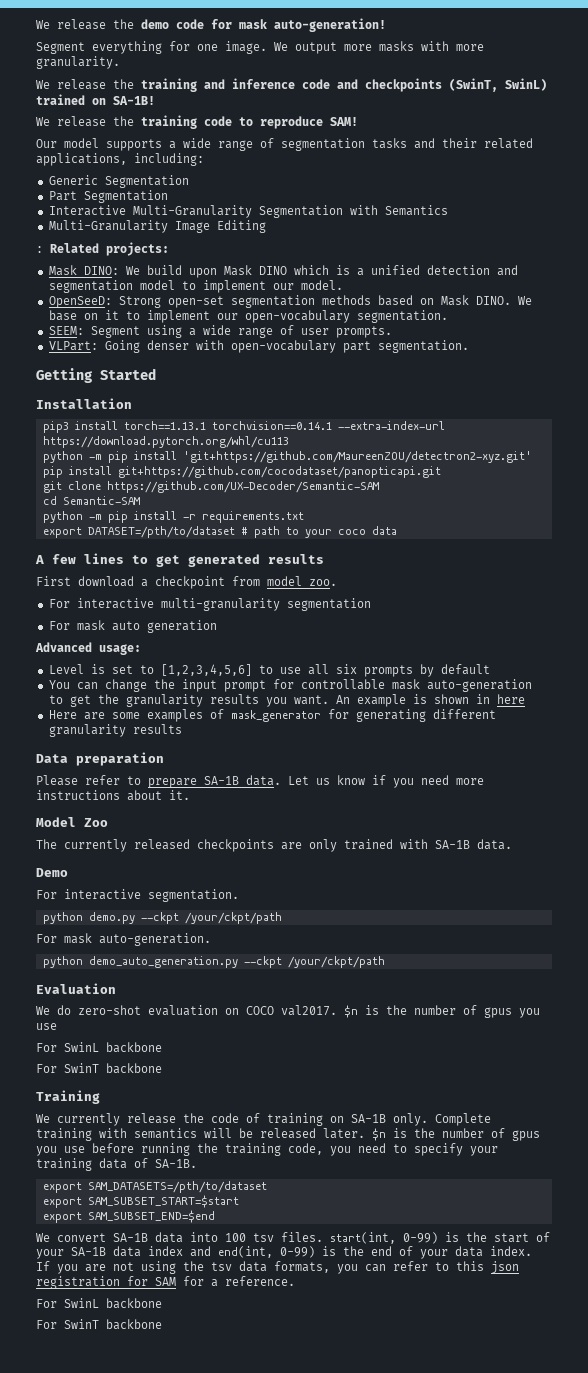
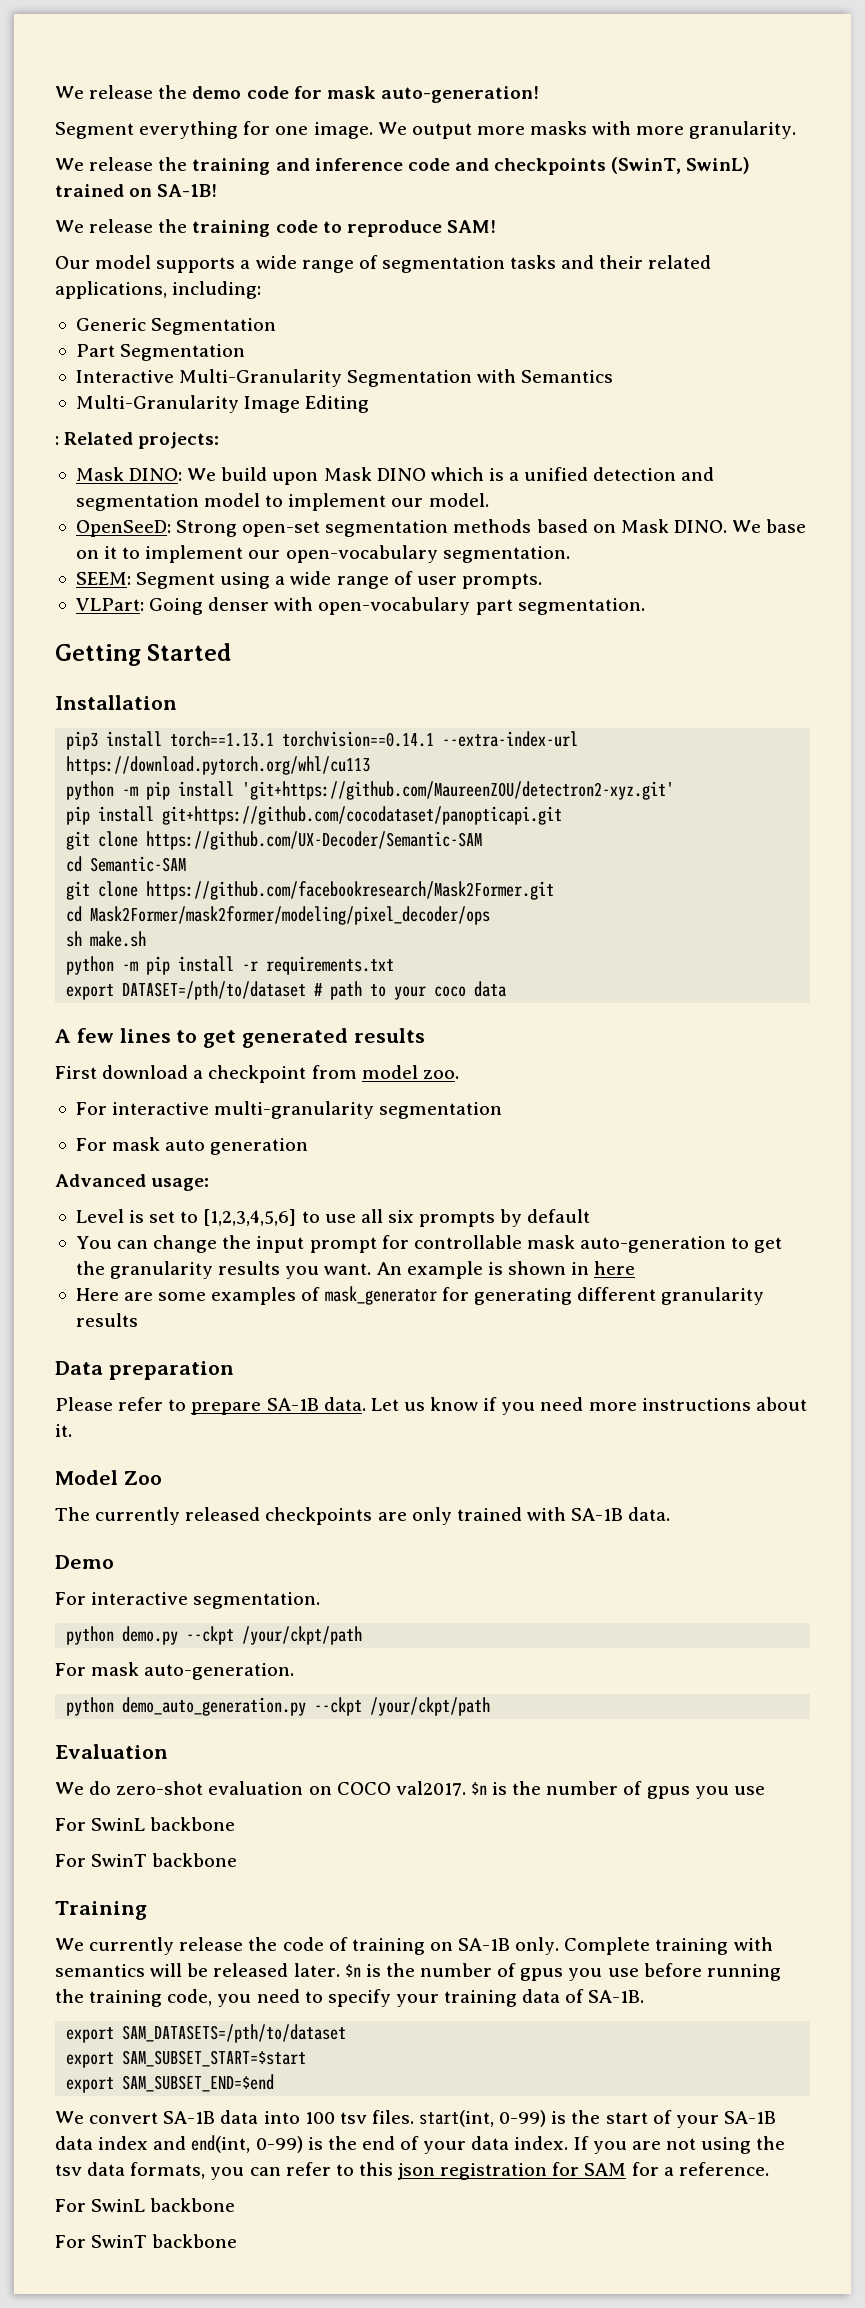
(140, 500) none -> [66,881,555,900] [66,906,491,925] [66,931,147,947] // git clone https://github.com/facebookresearch/Mask2Former.git // cd Mask2Former/mask2former/modeling/pixel_decoder/ops // sh make.sh

